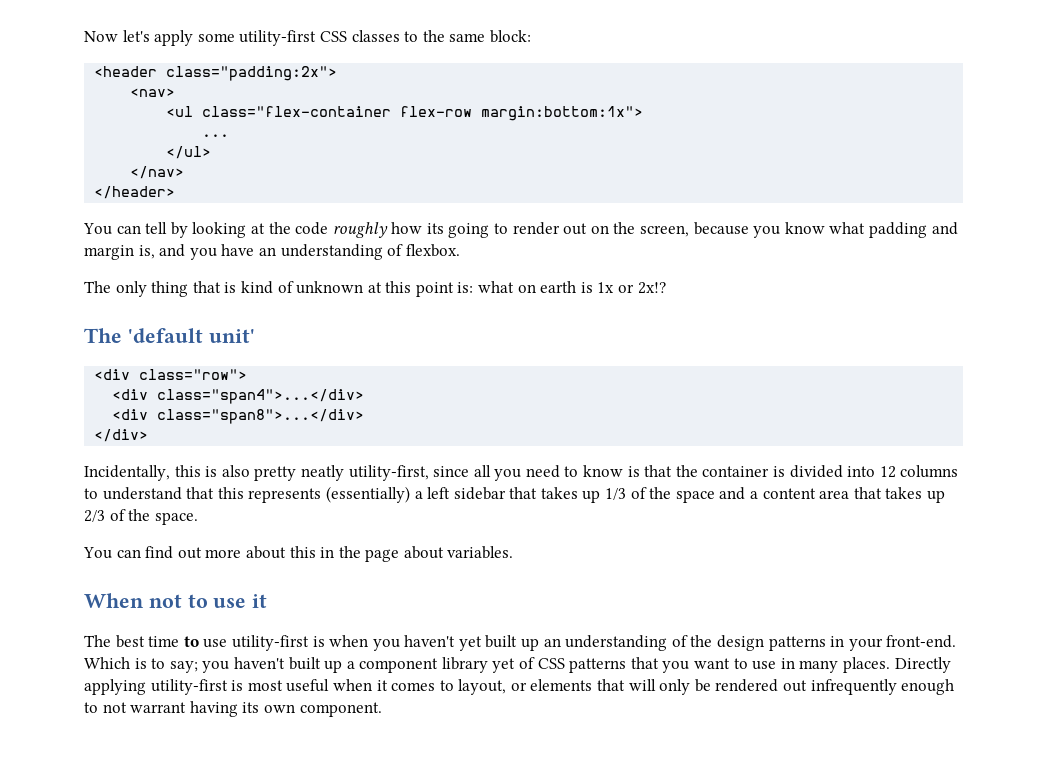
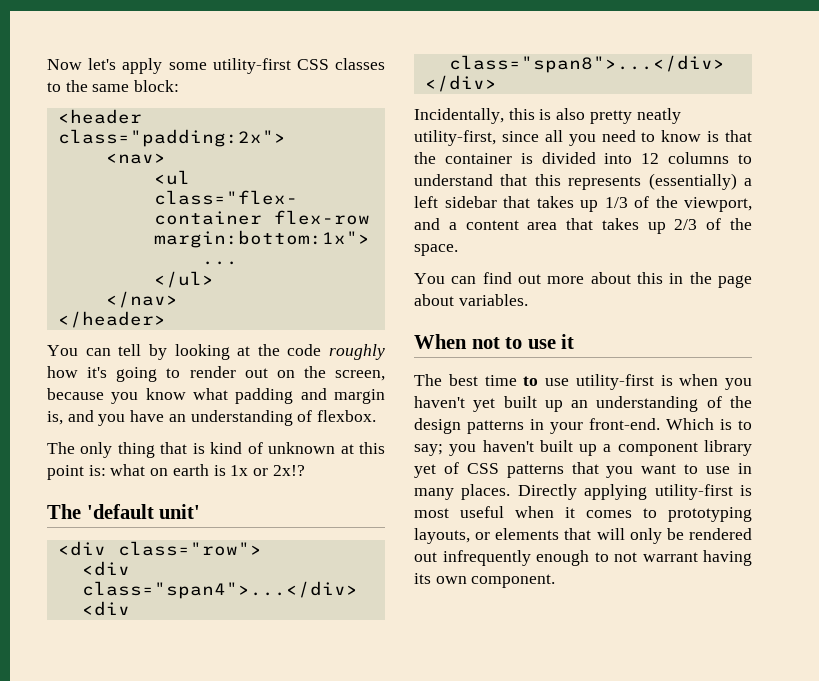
[426,223,444,234] its -> [87,367,108,378] it's
[675,490,715,503] space -> [684,197,752,212] viewport,
[458,679,507,695] layout, -> [668,507,752,522] [414,528,470,544] prototyping layouts,

